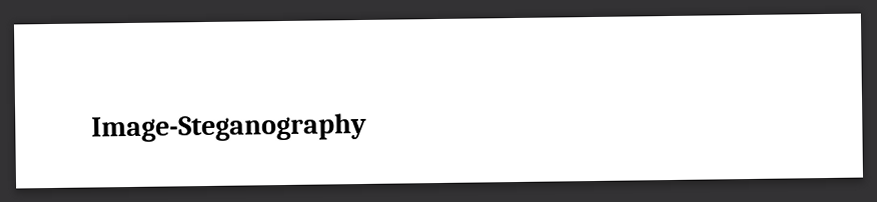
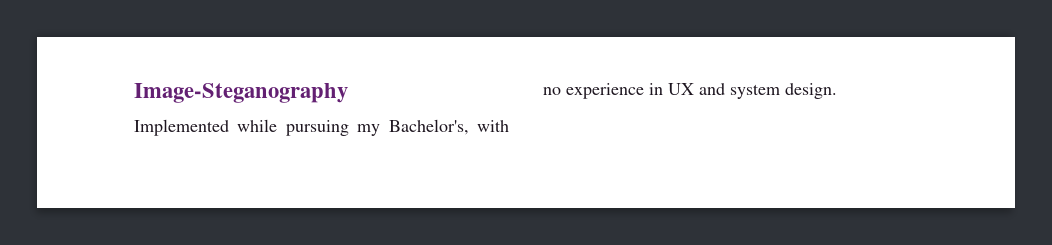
(367, 127) none -> [134,119,509,136] [543,83,837,99] // Implemented while pursuing my Bachelor's, with no experience in UX and system design.

